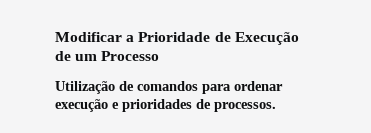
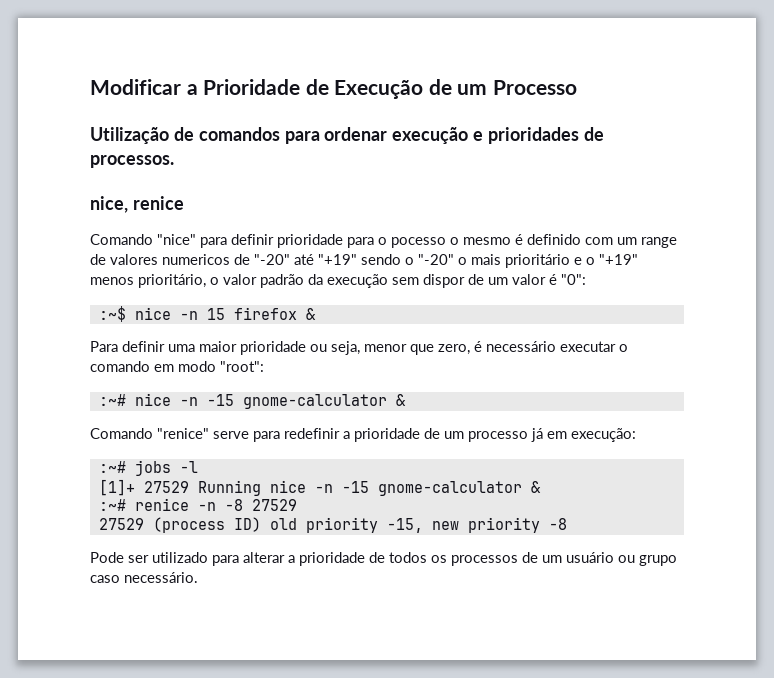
(276, 107) none -> [90,196,184,213] [90,234,677,248] [90,254,638,268] [90,274,586,288] [98,306,316,322] [90,341,628,355] [90,361,264,372] [98,393,406,409] [90,428,636,442] [98,460,198,476] [98,479,541,496] [98,498,297,511] [98,517,567,533] [90,552,677,566] [90,572,198,583] // nice, renice // Comando "nice" para definir prioridade para o pocesso o mesmo é definido com um range de valores numericos de "-20" até "+19" sendo o "-20" o mais prioritário e o "+19" menos prioritário, o valor padrão da execução sem dispor de um valor é "0": // :~$ nice -n 15 firefox & // Para definir uma maior prioridade ou seja, menor que zero, é necessário executar o comando em modo "root": // :~# nice -n -15 gnome-calculator & // Comando "renice" serve para redefinir a prioridade de um processo já em execução: // :~# jobs -l // [1]+ 27529 Running nice -n -15 gnome-calculator & // :~# renice -n -8 27529 // 27529 (process ID) old priority -15, new priority -8 // Pode ser utilizado para alterar a prioridade de todos os processos de um usuário ou grupo caso necessário.

